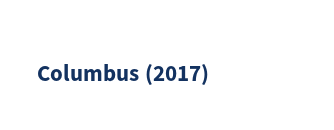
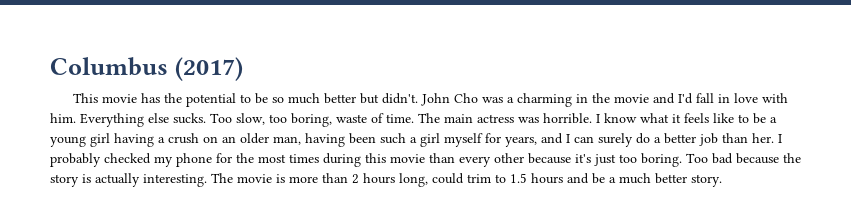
(210, 75) none -> [72,93,788,107] [50,113,777,127] [50,133,782,147] [50,153,801,167] [50,173,722,187] // This movie has the potential to be so much better but didn't. John Cho was a charming in the movie and I'd fall in love with him. Everything else sucks. Too slow, too boring, waste of time. The main actress was horrible. I know what it feels like to be a young girl having a crush on an older man, having been such a girl myself for years, and I can surely do a better job than her. I probably checked my phone for the most times during this movie than every other because it's just too boring. Too bad because the story is actually interesting. The movie is more than 2 hours long, could trim to 1.5 hours and be a much better story.

